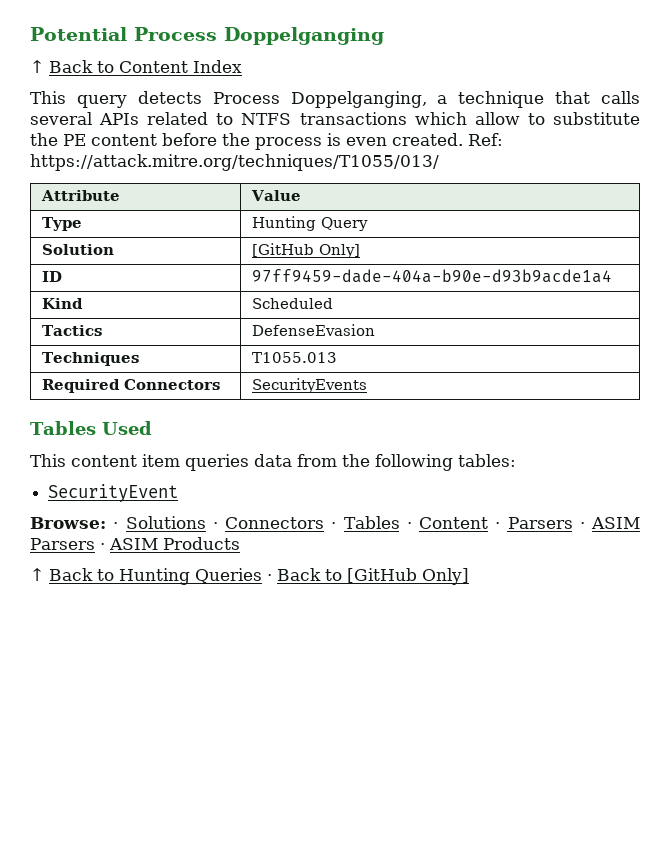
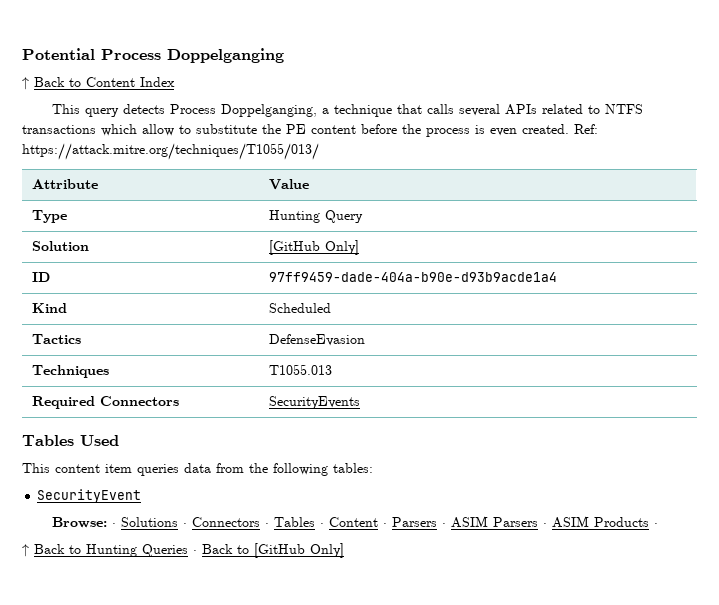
(240, 543) none -> [653,523,658,527] ·

